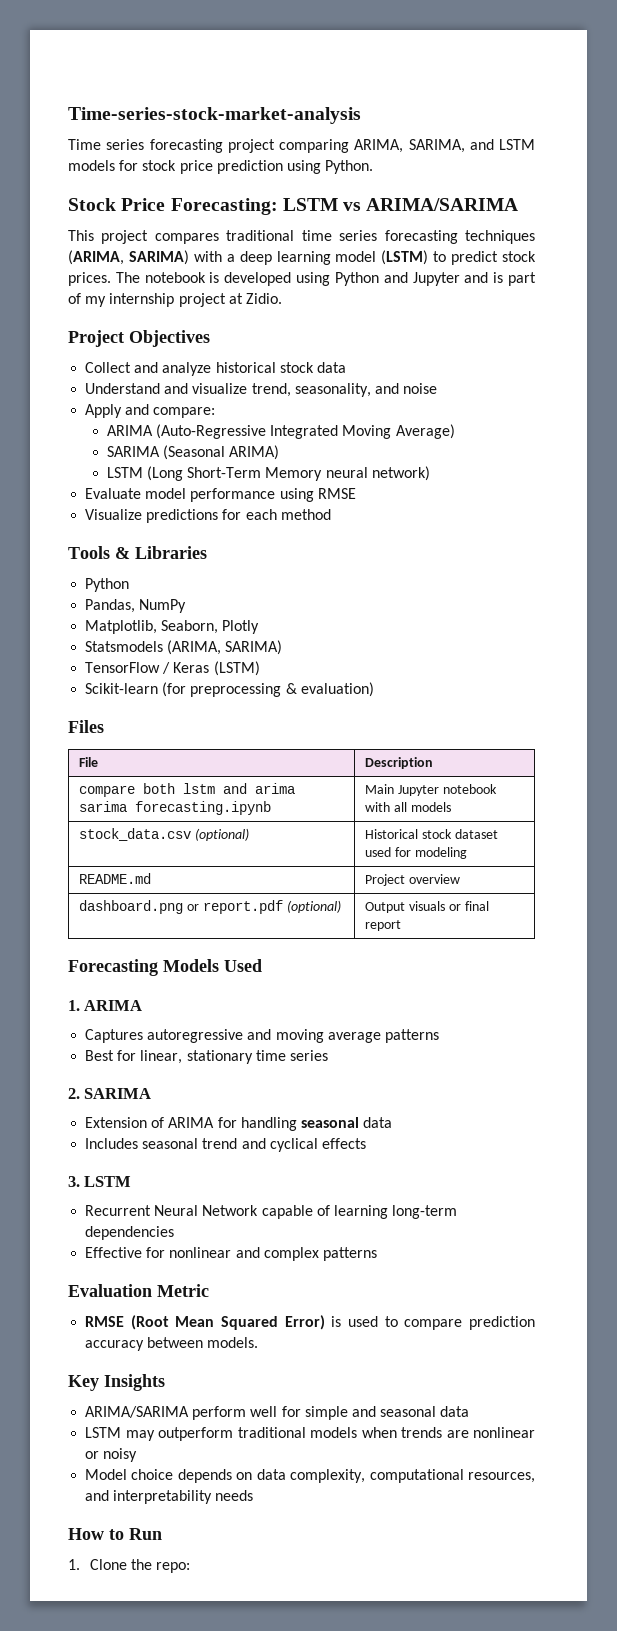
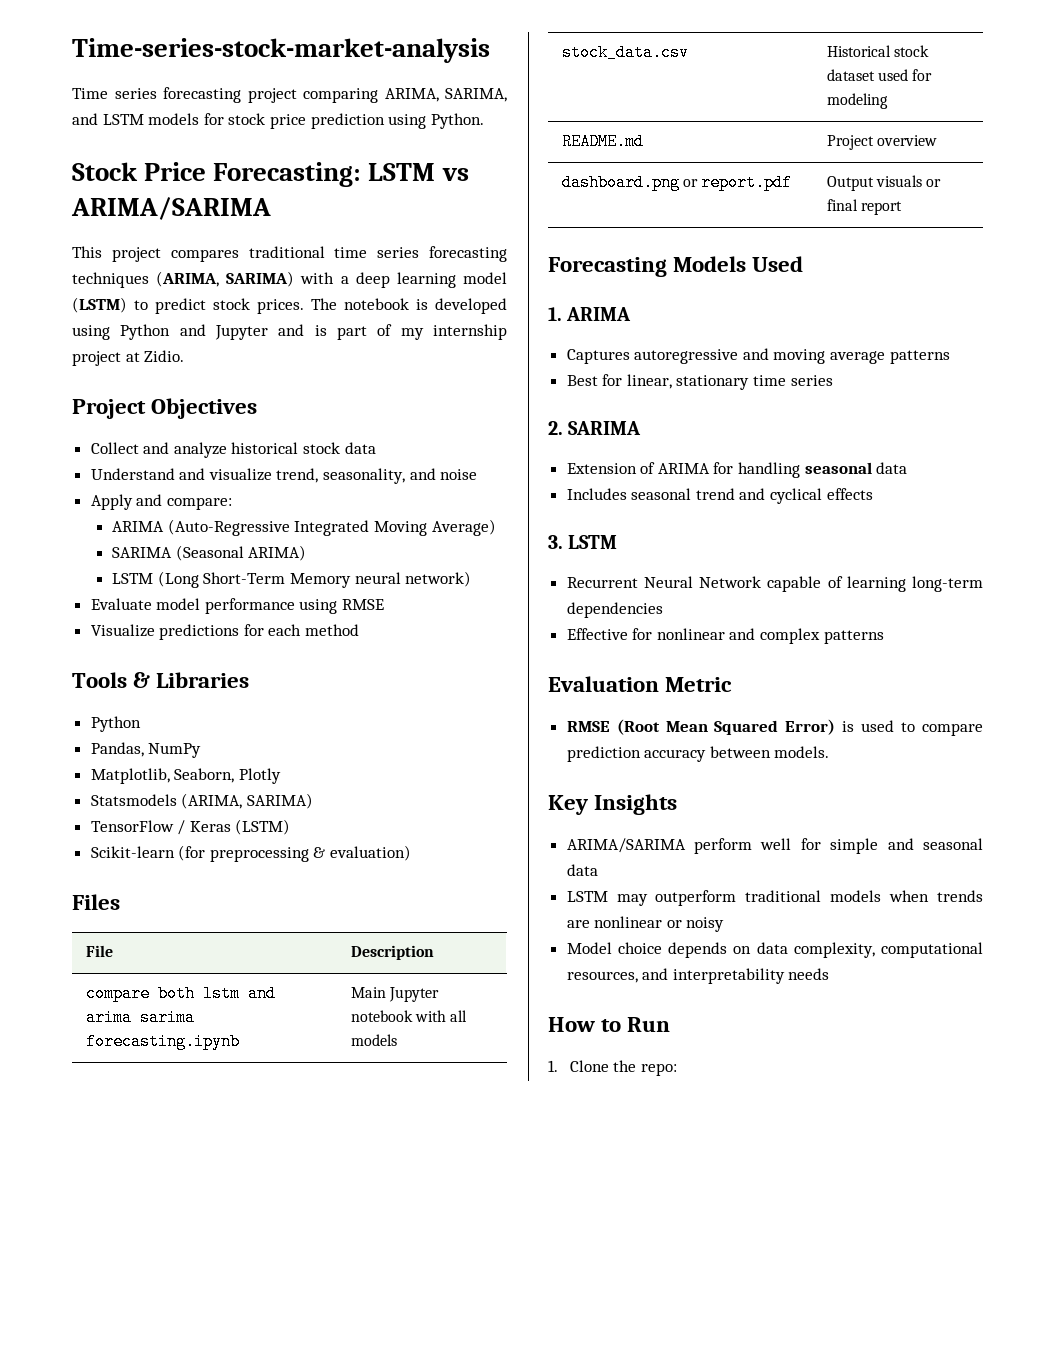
[195,828,250,841] (optional) -> (689, 52) none
[286,900,341,913] (optional) -> (792, 182) none

